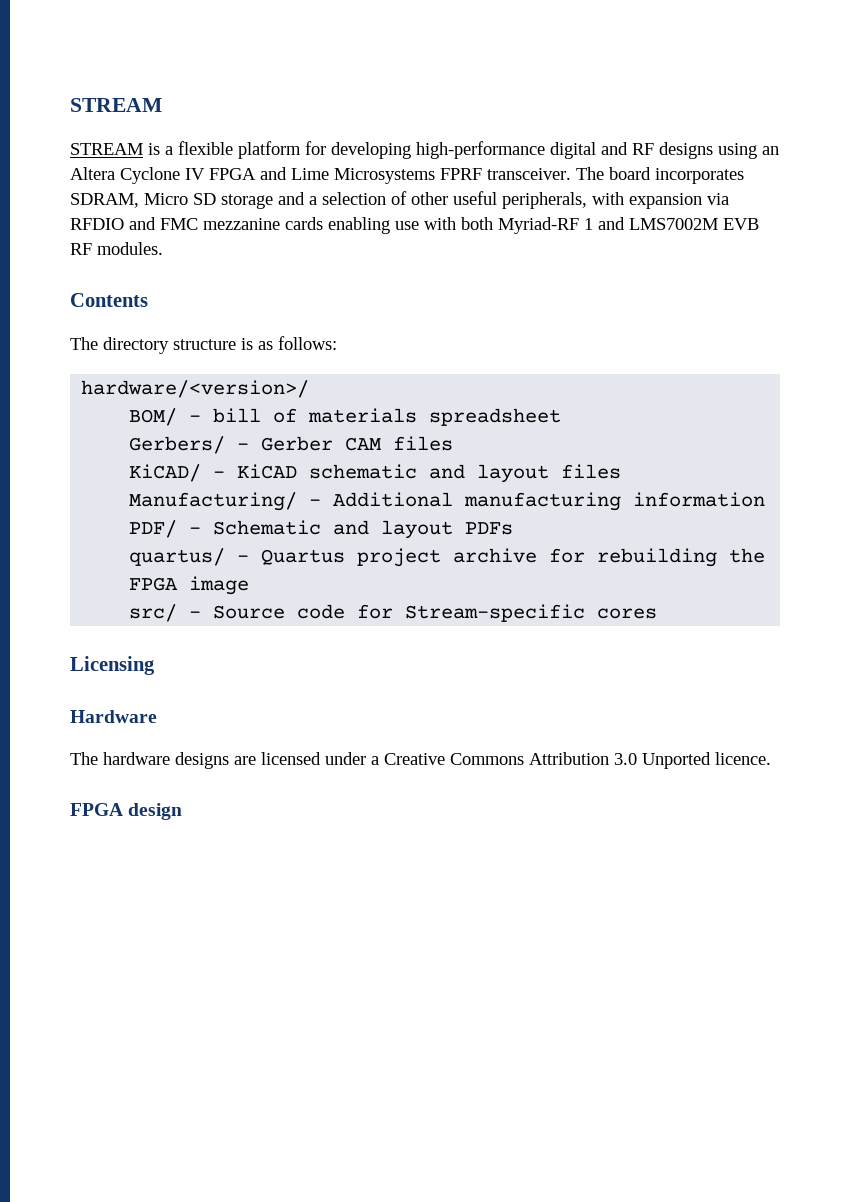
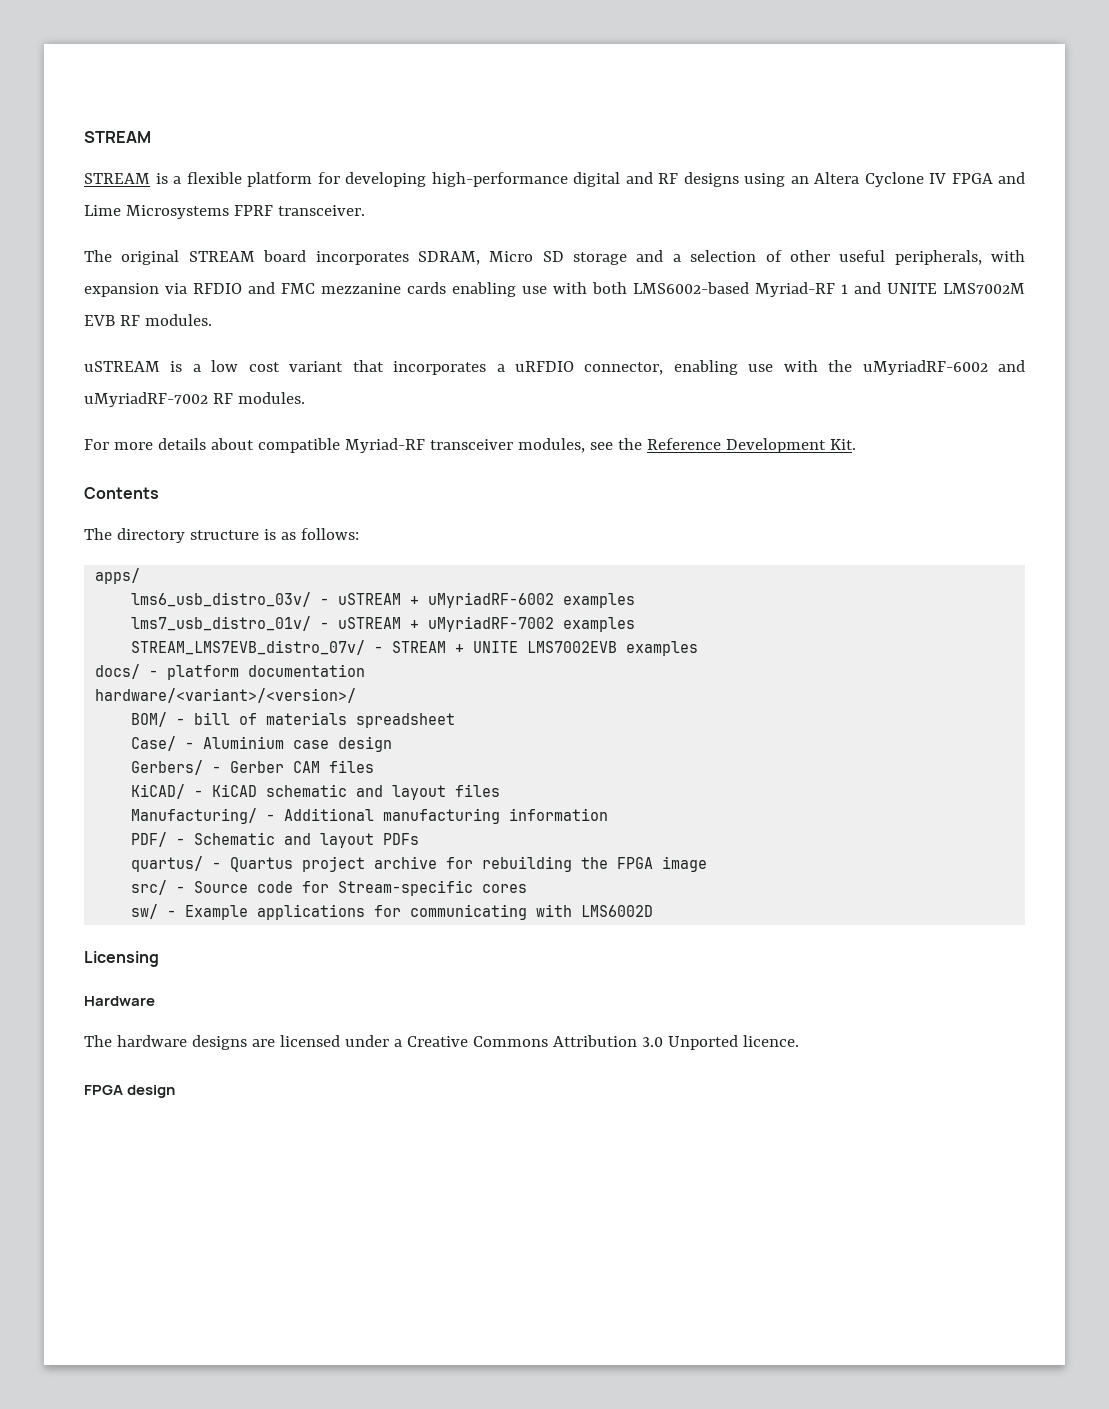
[576,167,604,180] The -> [84,250,255,265] // The original STREAM
(493, 223) none -> [633,282,749,294] LMS6002-based
(625, 223) none -> [887,283,937,294] UNITE
(163, 248) none -> [84,360,1025,375] [84,392,305,407] [84,438,856,453] // uSTREAM is a low cost variant that incorporates a uRFDIO connector, enabling use with the uMyriadRF-6002 and uMyriadRF-7002 RF modules. // For more details about compatible Myriad-RF transceiver modules, see the Reference Development Kit.
[81,380,310,398] hardware/<version>/ -> [95,568,141,584] [131,592,636,608] [131,616,636,632] [131,640,699,656] [95,664,366,680] [95,688,357,703] apps/ // lms6_usb_distro_03v/ - uSTREAM + uMyriadRF-6002 examples // lms7_usb_distro_01v/ - uSTREAM + uMyriadRF-7002 examples // STREAM_LMS7EVB_distro_07v/ - STREAM + UNITE LMS7002EVB examples // docs/ - platform documentation // hardware/<variant>/<version>/
(562, 417) none -> [131,736,393,752] // Case/ - Aluminium case design
(658, 613) none -> [131,904,654,920] // sw/ - Example applications for communicating with LMS6002D

